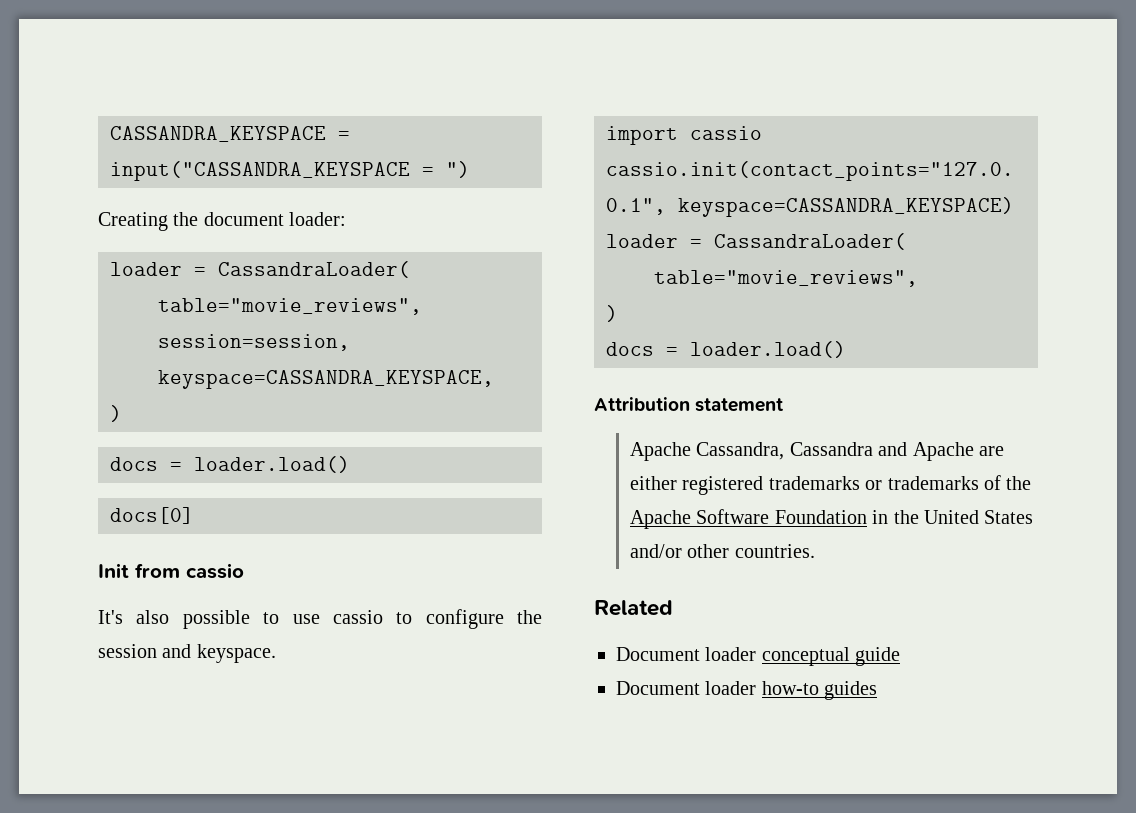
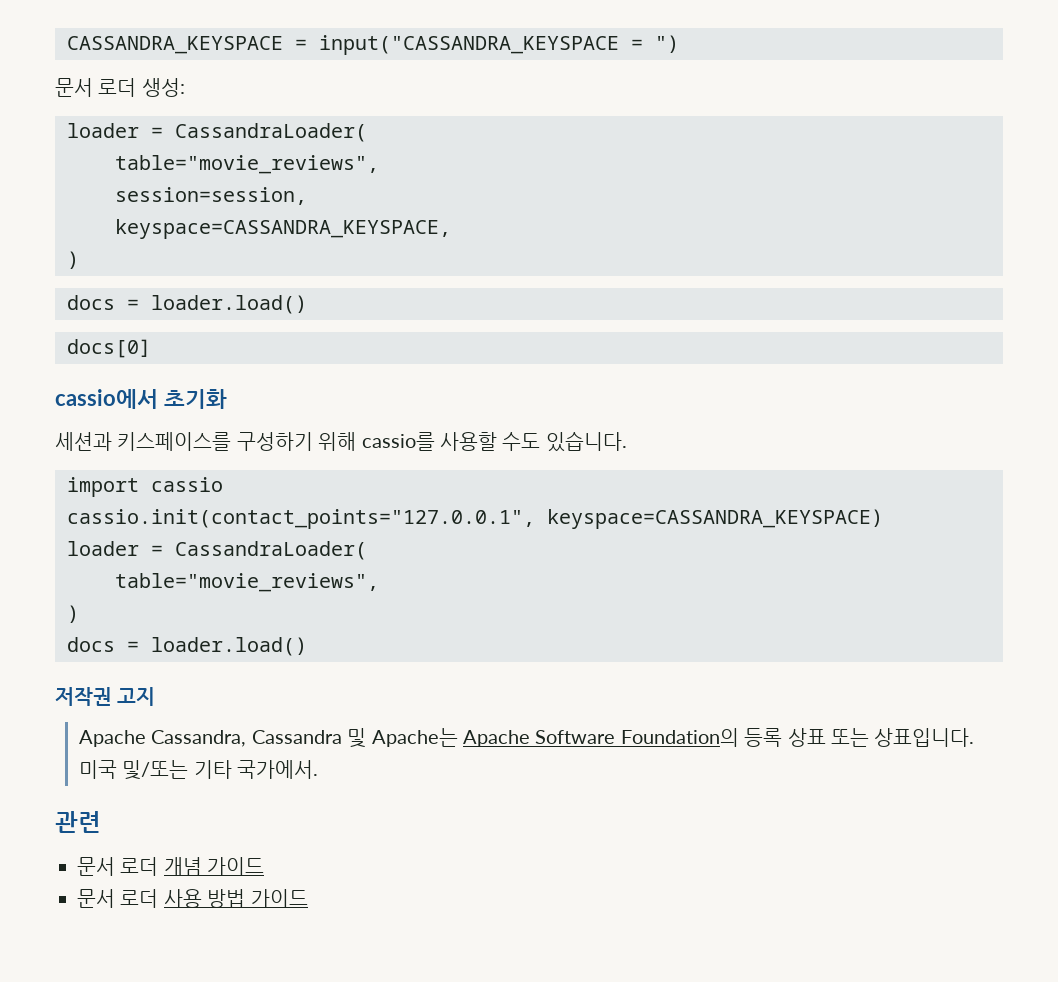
[98,212,347,231] Creating the document loader: -> [55,78,185,97] 문서 로더 생성:
[98,563,244,579] [98,609,542,629] [98,644,276,663] Init from cassio // It's also possible to use cassio to configure the session and keyspace. -> [55,389,227,409] [55,431,627,452] cassio에서 초기화 // 세션과 키스페이스를 구성하기 위해 cassio를 사용할 수도 있습니다.
[594,397,784,412] Attribution statement -> [55,687,156,706] 저작권 고지
[878,442,1004,461] [629,475,1032,495] [629,509,1034,529] [629,544,815,558] [594,600,673,616] [616,647,901,666] [616,681,878,700] and Apache are either registered trademarks or trademarks of the Apache Software Foundation in the United States and/or other countries. // Related // Document loader conceptual guide // Document loader how-to guides -> [347,728,975,748] [78,760,319,780] [55,811,101,833] [77,857,265,876] [77,889,308,908] 및 Apache는 Apache Software Foundation의 등록 상표 또는 상표입니다. 미국 및/또는 기타 국가에서. // 관련 // 문서 로더 개념 가이드 // 문서 로더 사용 방법 가이드

